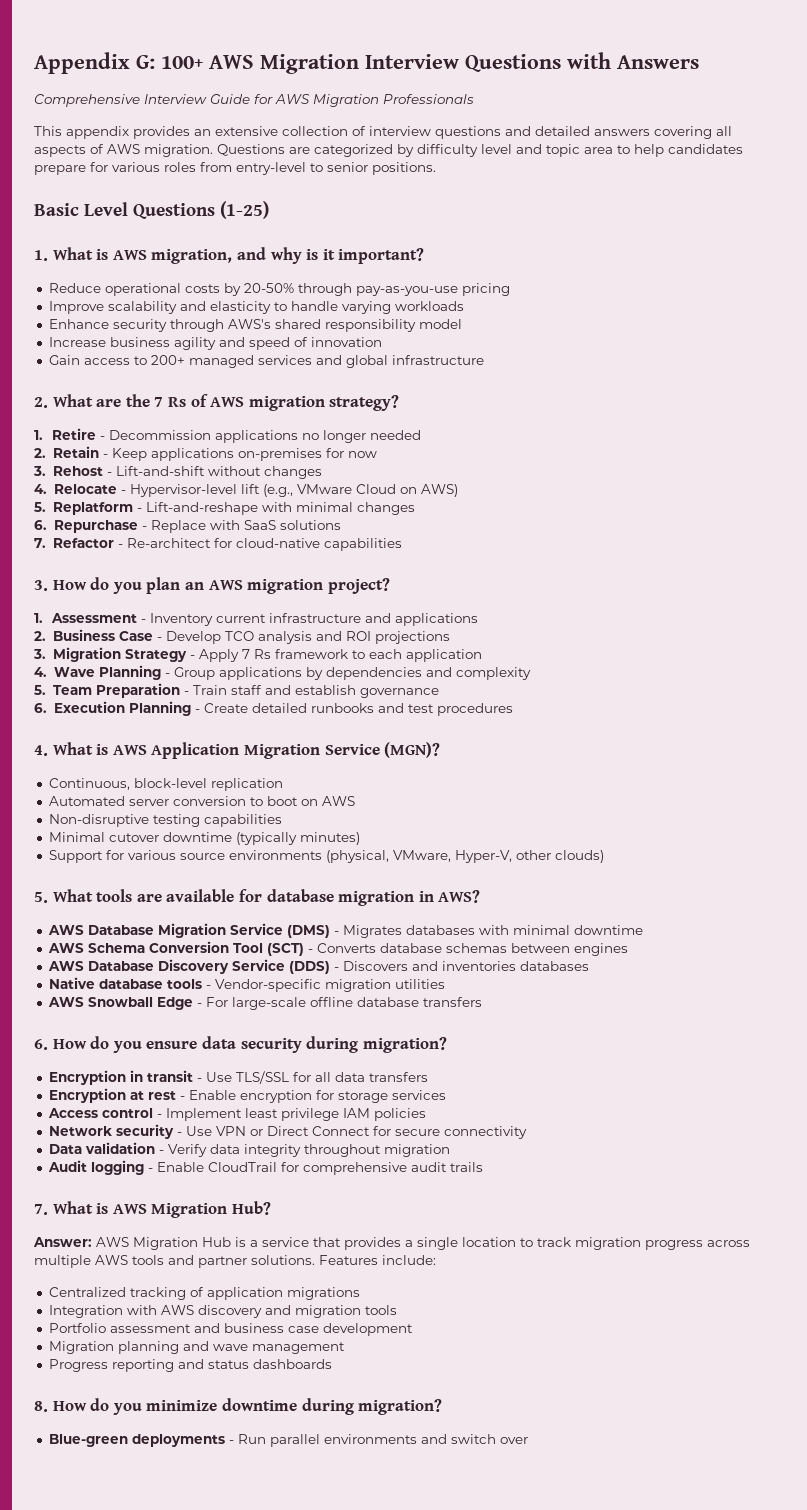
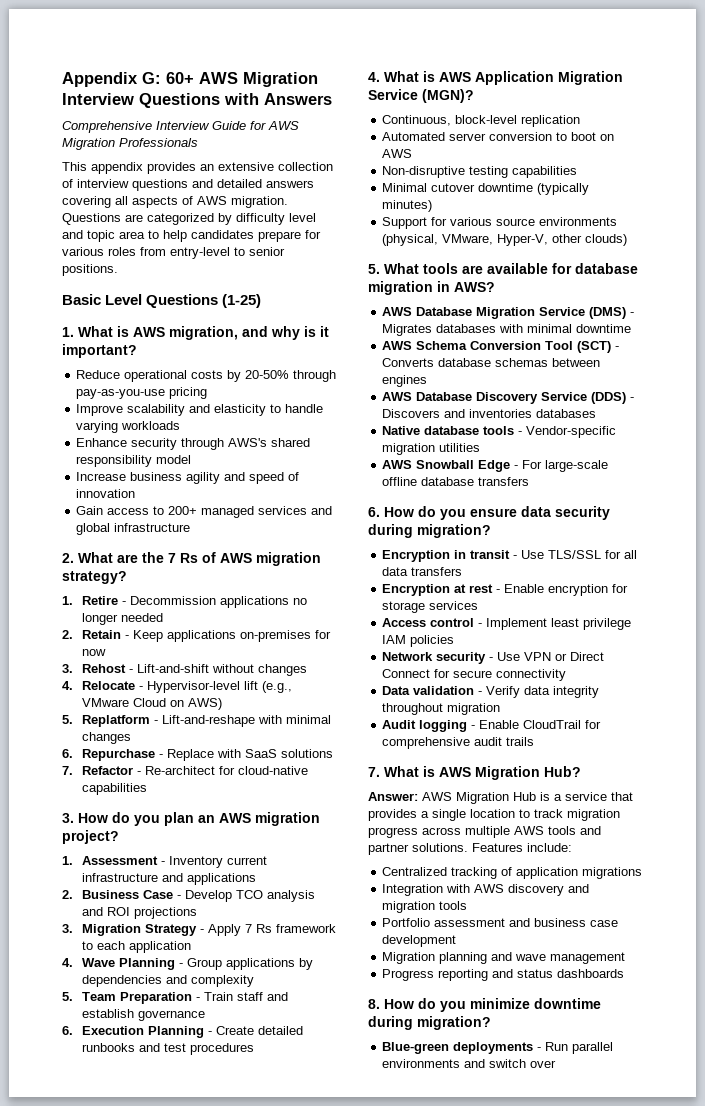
[161,56,203,69] 100+ -> [166,72,194,84] 60+

